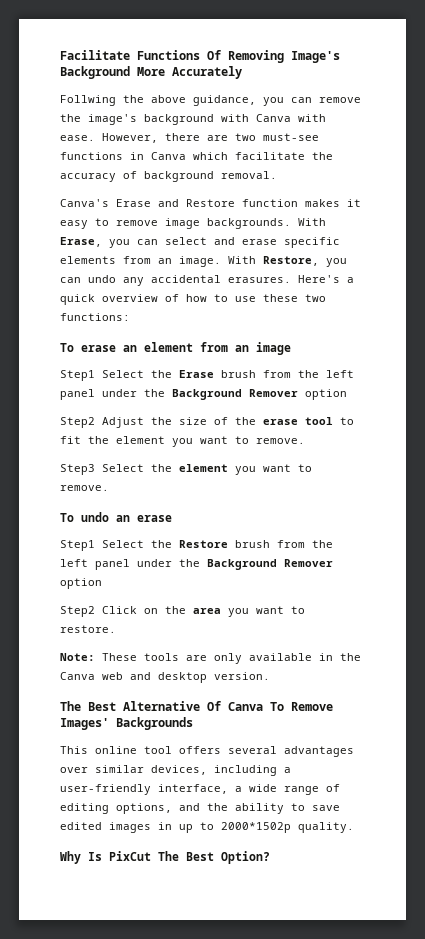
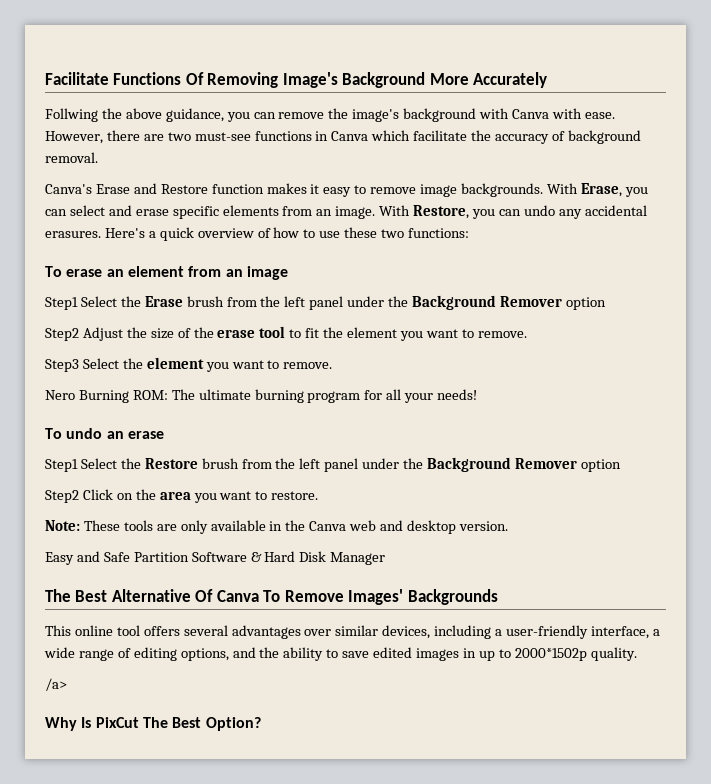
(109, 488) none -> [45,389,478,403] // Nero Burning ROM: The ultimate burning program for all your needs!
(270, 676) none -> [45,551,386,565] // Easy and Safe Partition Software & Hard Disk Manager
(354, 827) none -> [45,678,67,691] // /a>

